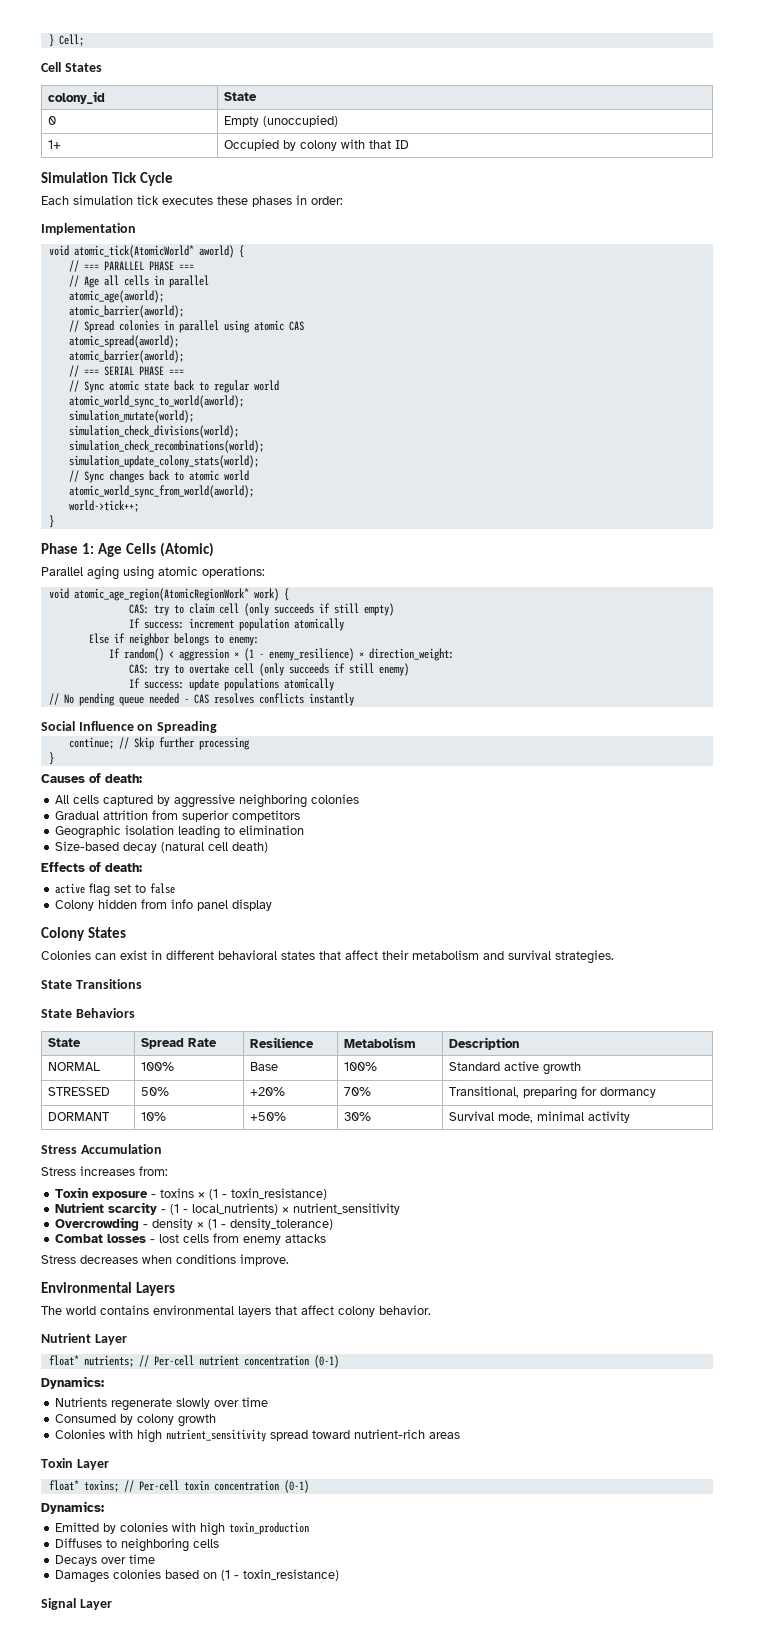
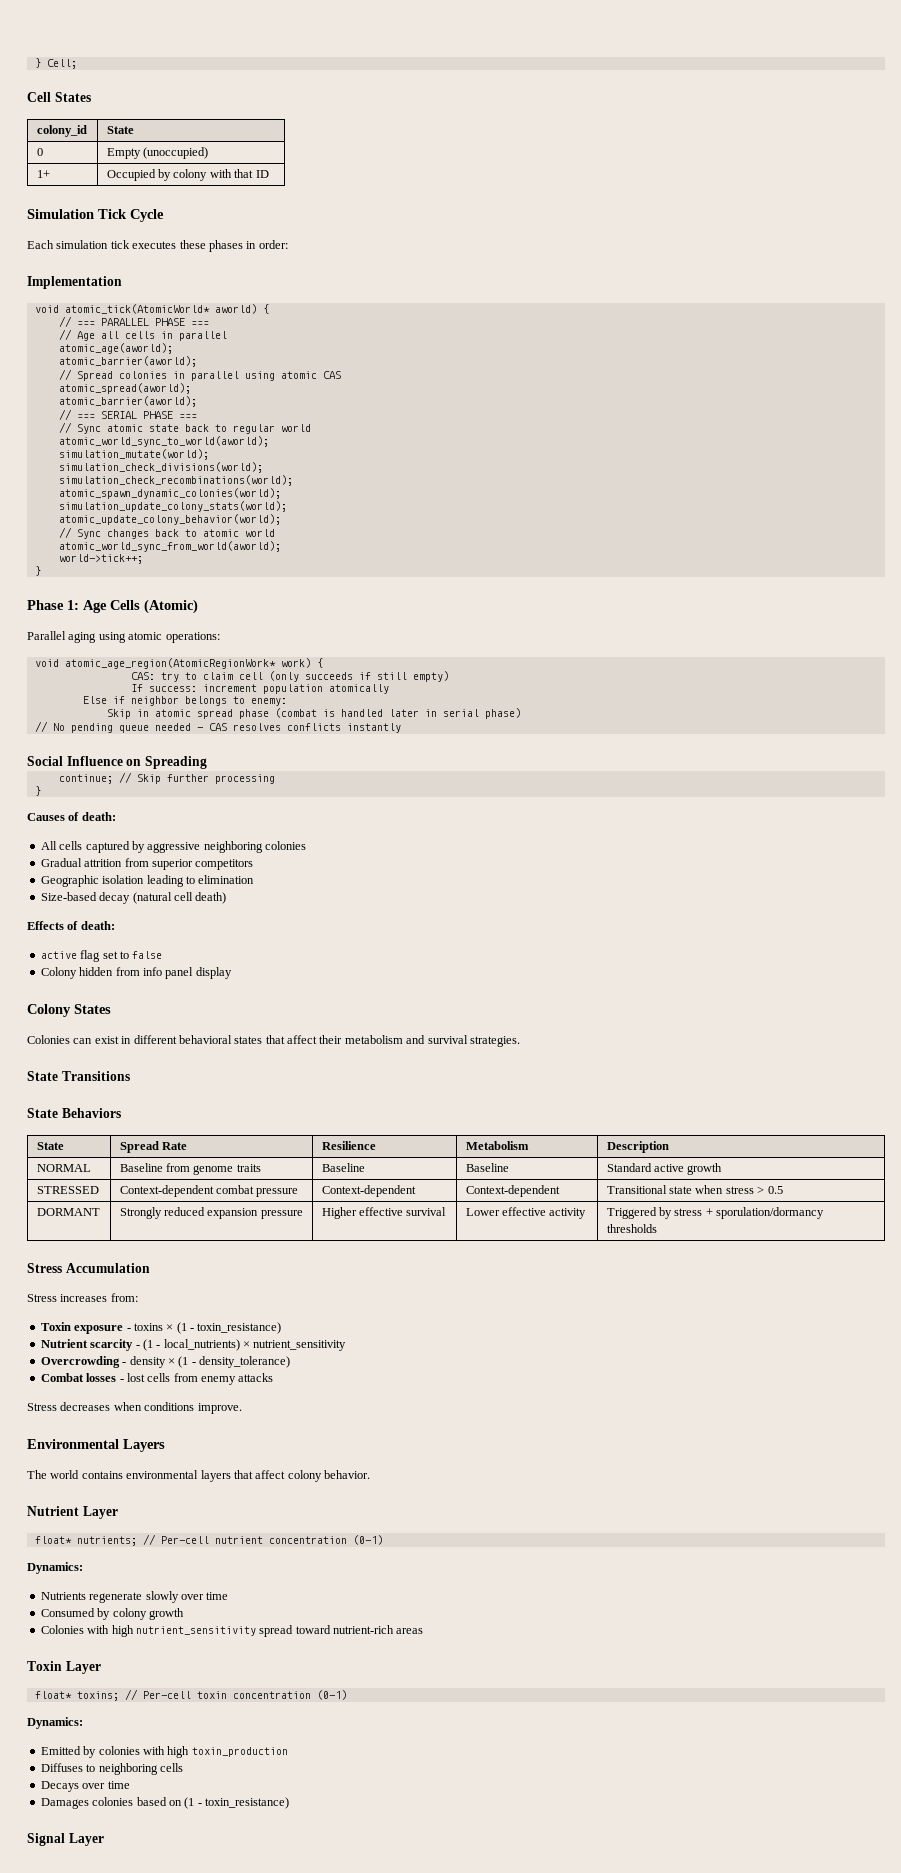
(264, 446) none -> [58,488,281,499] // atomic_spawn_dynamic_colonies(world);
(259, 461) none -> [58,514,281,525] // atomic_update_colony_behavior(world);
[108,648,454,661] [128,663,409,676] [128,678,334,691] If random() < aggression × (1 - enemy_resilience) × direction_weight: // CAS: try to overtake cell (only succeeds if still enemy) // If success: update populations atomically -> [106,708,521,719] Skip in atomic spread phase (combat is handled later in serial phase)
[141,1062,175,1071] [250,1062,279,1071] [344,1062,378,1071] [449,1061,582,1075] [48,1087,111,1096] [141,1087,170,1096] [250,1087,286,1096] [344,1087,372,1096] [449,1086,657,1100] [48,1112,111,1121] [141,1112,167,1121] [250,1112,287,1121] [344,1112,372,1121] [449,1111,631,1123] 100% | Base | 100% | Standard active growth // STRESSED | 50% | +20% | 70% | Transitional, preparing for dormancy // DORMANT | 10% | +50% | 30% | Survival mode, minimal activity -> [119,1163,261,1175] [321,1163,365,1172] [465,1163,509,1172] [606,1163,723,1175] [36,1186,99,1194] [119,1185,299,1197] [321,1185,416,1197] [465,1185,560,1197] [606,1185,783,1194] [36,1208,100,1216] [119,1207,303,1219] [321,1207,447,1219] [465,1207,587,1219] [606,1207,825,1219] [606,1224,657,1233] Baseline from genome traits | Baseline | Baseline | Standard active growth // STRESSED | Context-dependent combat pressure | Context-dependent | Context-dependent | Transitional state when stress > 0.5 // DORMANT | Strongly reduced expansion pressure | Higher effective survival | Lower effective activity | Triggered by stress + sporulation/dormancy thresholds

